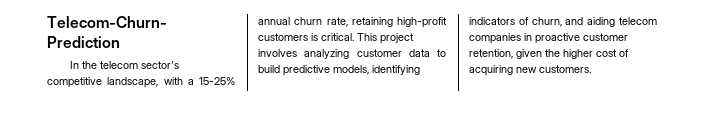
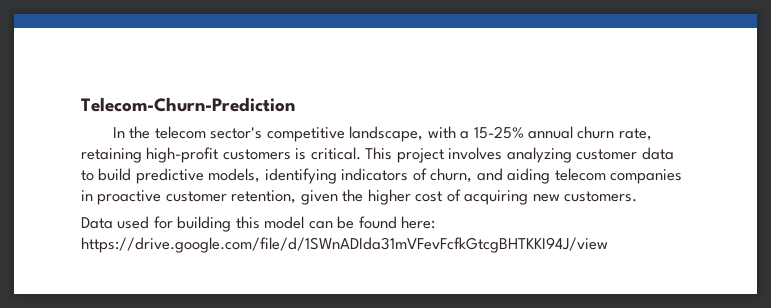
(591, 69) none -> [81,216,436,232] [81,237,608,253] // Data used for building this model can be found here: https://drive.google.com/file/d/1SWnADIda31mVFevFcfkGtcgBHTKKI94J/view

